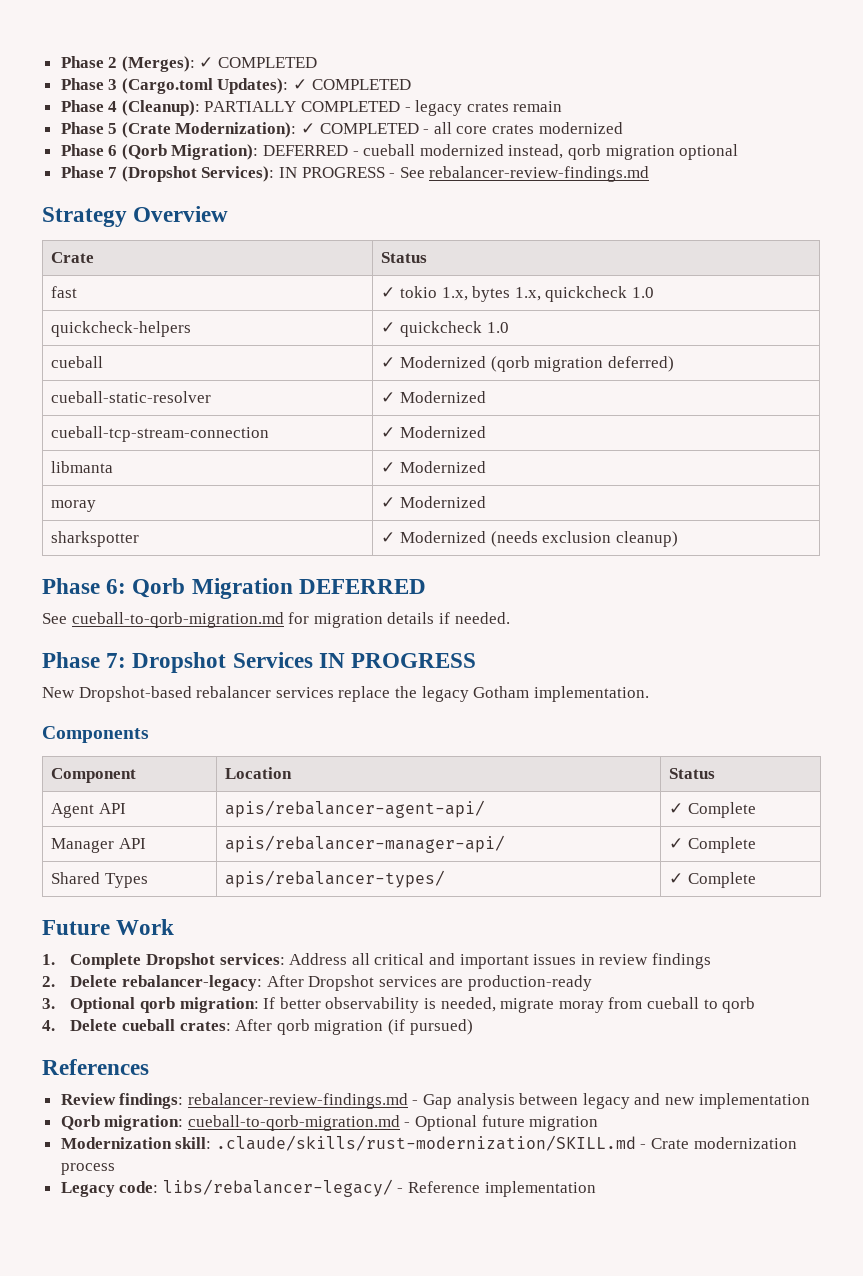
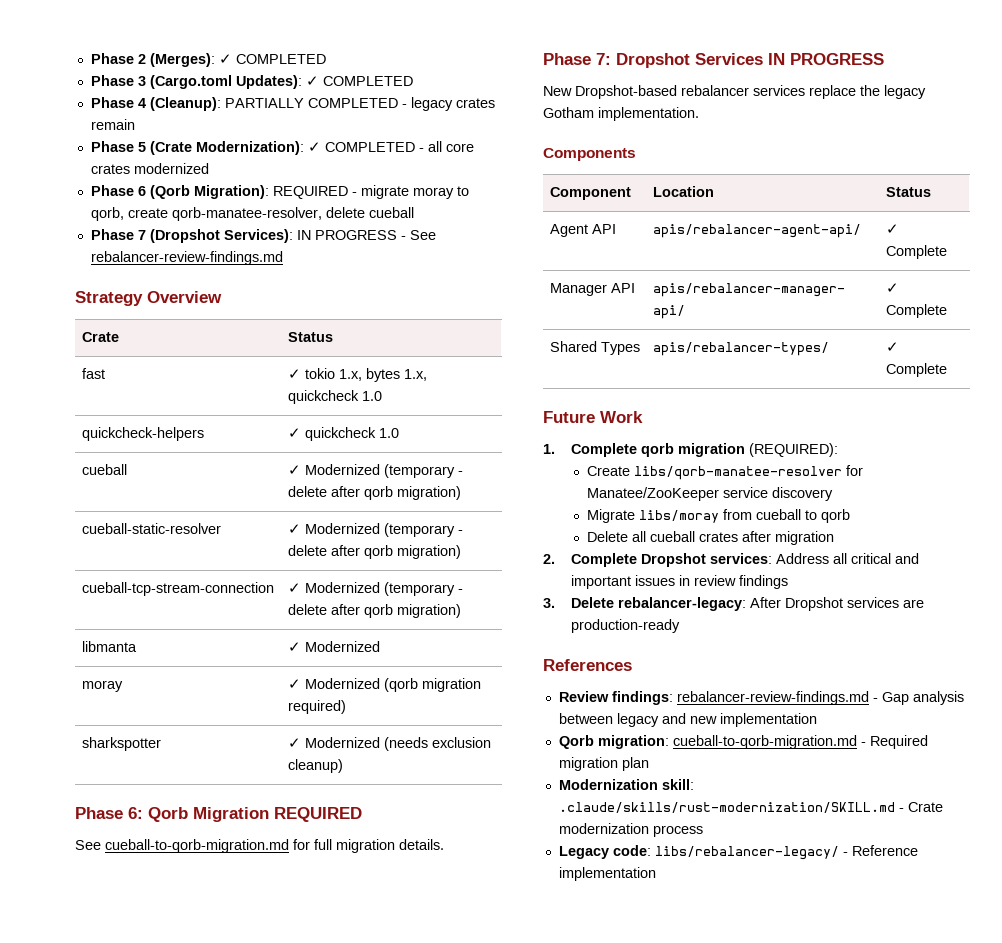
[263,144,739,160] DEFERRED - cueball modernized instead, qorb migration optional -> [272,185,469,199] [90,207,414,221] REQUIRED - migrate moray to qorb, create qorb-manatee-resolver, delete cueball
[490,356,674,372] [51,391,212,403] [381,391,487,403] [51,426,270,442] [381,426,487,438] (qorb migration deferred) // cueball-static-resolver | ✓ Modernized // cueball-tcp-stream-connection | ✓ Modernized -> [383,464,463,478] [287,486,461,500] [81,523,221,534] [287,523,463,537] [287,545,461,559] [81,582,274,596] [287,582,463,596] [287,604,461,618] (temporary - delete after qorb migration) // cueball-static-resolver | ✓ Modernized (temporary - delete after qorb migration) // cueball-tcp-stream-connection | ✓ Modernized (temporary - delete after qorb migration)
(487, 502) none -> [383,678,481,692] [287,700,346,714] (qorb migration required)
[298,579,426,594] DEFERRED -> [274,807,362,822] REQUIRED
[313,612,510,628] migration details if needed. -> [314,839,444,853] full migration details.
(142, 961) none -> [640,443,838,457] [586,465,863,480] [586,487,833,501] [586,509,850,523] [586,531,834,545] [543,553,637,567] qorb migration (REQUIRED): // Create libs/qorb-manatee-resolver for Manatee/ZooKeeper service discovery // Migrate libs/moray from cueball to qorb // Delete all cueball crates after migration // 2. Complete
[42,976,55,987] 2. -> [543,598,555,608] 3.
[42,997,756,1013] [42,1019,473,1035] // 3. Optional qorb migration: If better observability is needed, migrate moray from cueball to qorb // 4. Delete cueball crates: After qorb migration (if pursued) -> (680, 626) none
[415,1115,599,1131] Optional future migration -> [869,735,928,749] [558,757,649,771] Required migration plan

